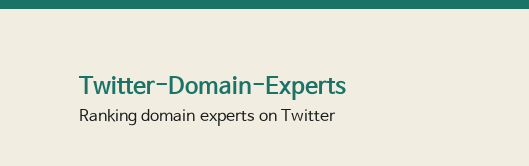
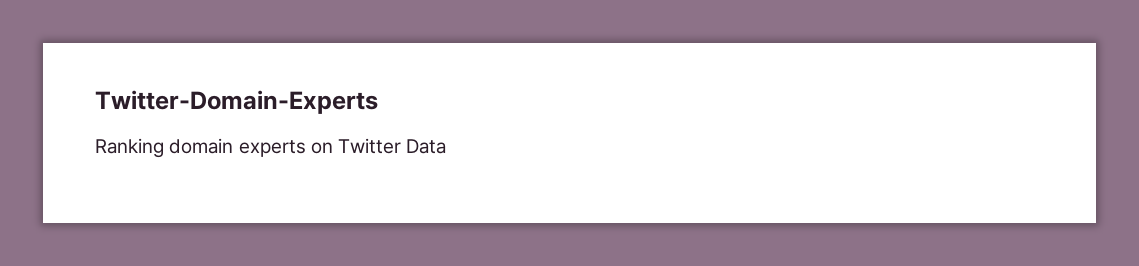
(337, 115) none -> [406,139,447,154] Data

